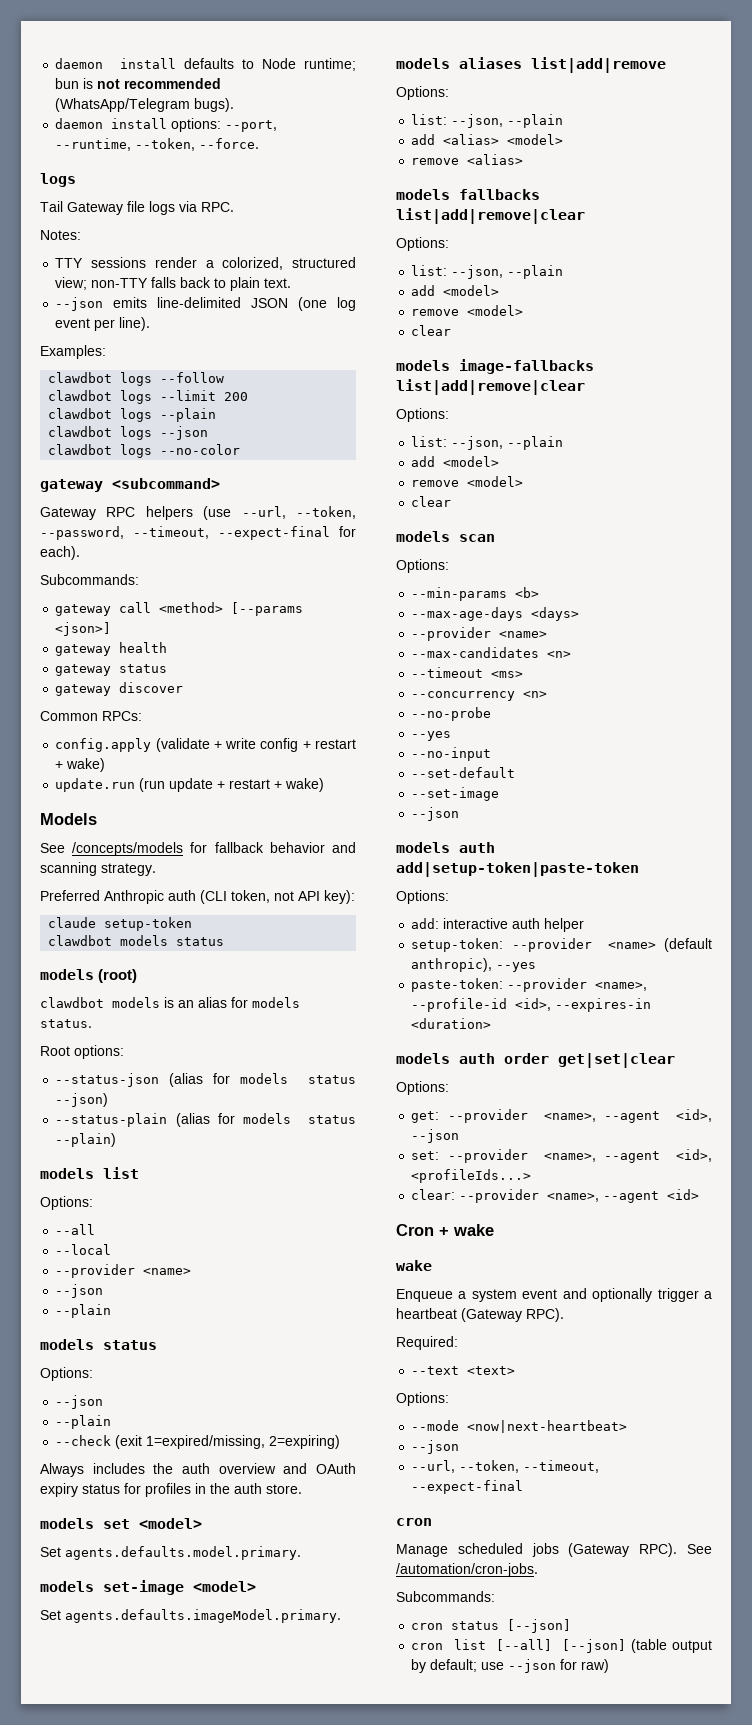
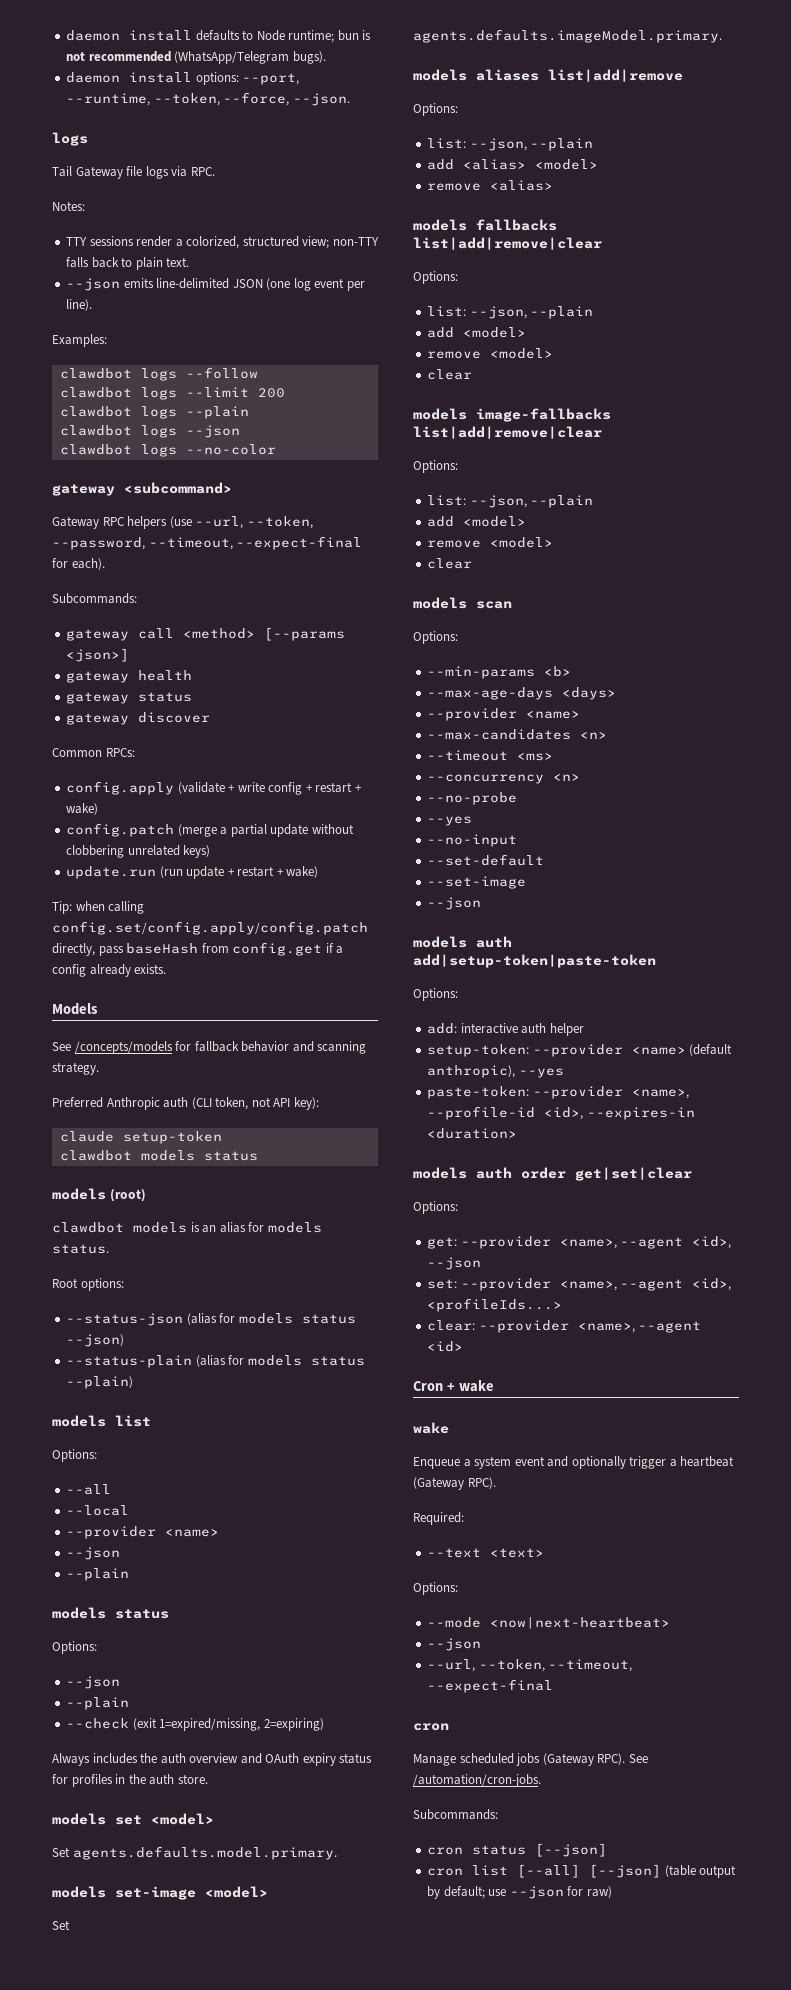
[199,138,260,149] --force. -> [223,92,350,106] --force, --json.
(106, 765) none -> [66,823,354,837] [66,845,211,858] // config.patch (merge a partial update without clobbering unrelated keys)
(325, 785) none -> [52,901,145,914] [52,921,368,935] [52,942,344,956] [52,964,167,977] // Tip: when calling config.set/config.apply/config.patch directly, pass baseHash from config.get if a config already exists.

